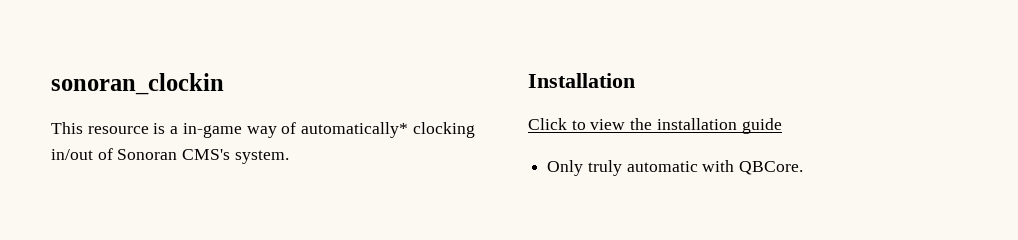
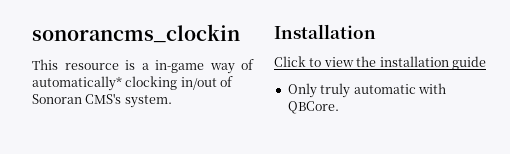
[51,73,224,95] sonoran_clockin -> [32,24,240,43] sonorancms_clockin

